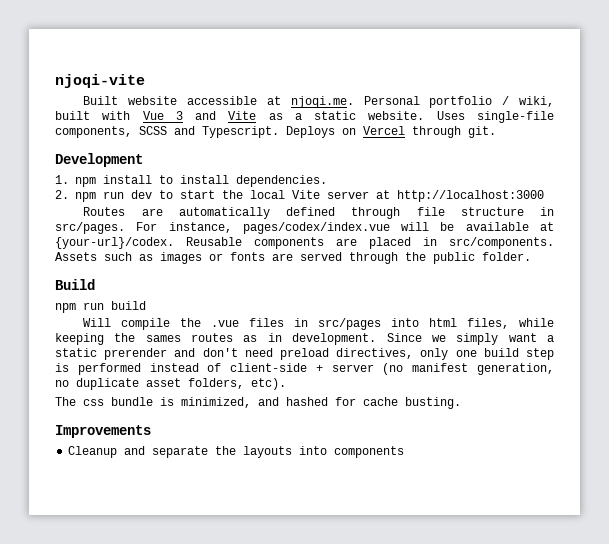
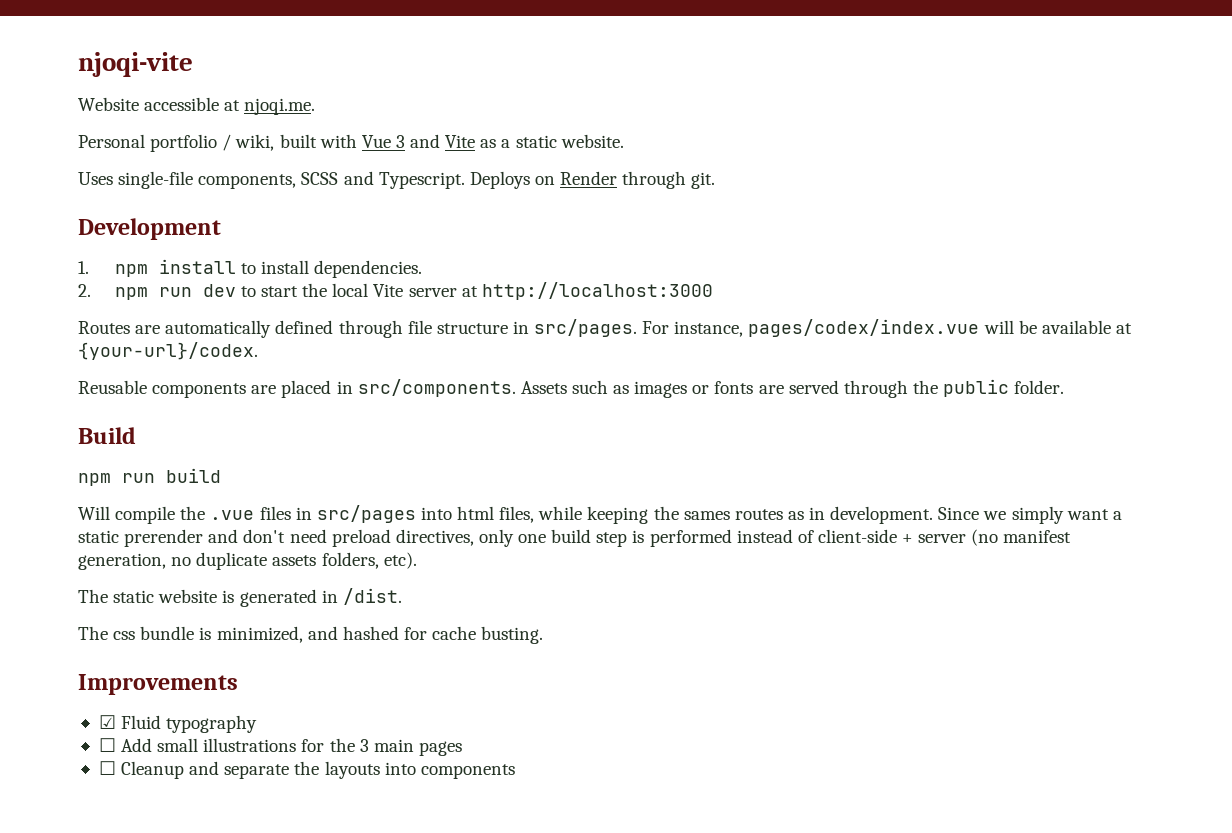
[83,96,178,105] Built website -> [78,97,139,111] Website
(354, 102) none -> (316, 106) //
(425, 115) none -> (624, 141) //
[363,126,405,135] Vercel -> [560,171,618,185] Render
(174, 243) none -> (258, 351) //
[146,378,181,387] asset -> [272,555,317,566] assets
(286, 384) none -> [78,588,402,607] // The static website is generated in /dist.
(151, 431) none -> [98,715,258,733] [98,738,462,756] [98,761,116,775] ☑ Fluid typography // ☐ Add small illustrations for the 3 main pages // ☐

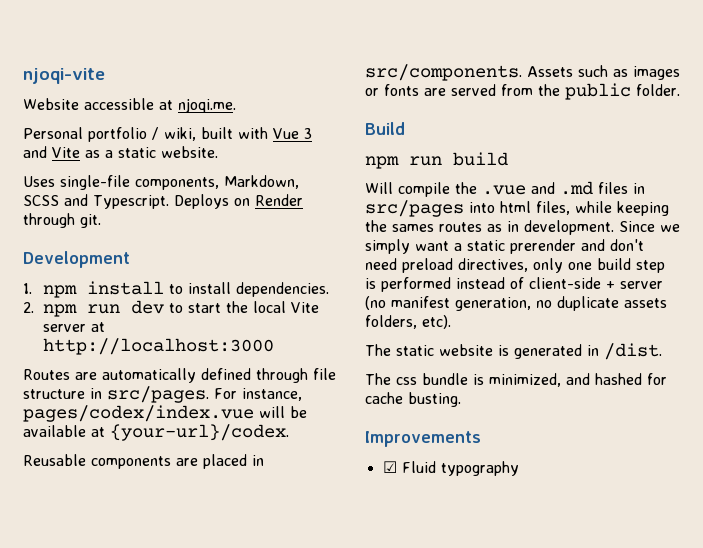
(297, 181) none -> [224,175,299,189] Markdown,
[843,380,908,398] through -> [501,84,533,96] from
(255, 515) none -> [531,181,593,195] and .md
[98,738,462,756] [98,761,515,779] // ☐ Add small illustrations for the 3 main pages // ☐ Cleanup and separate the layouts into components -> (519, 468) none

